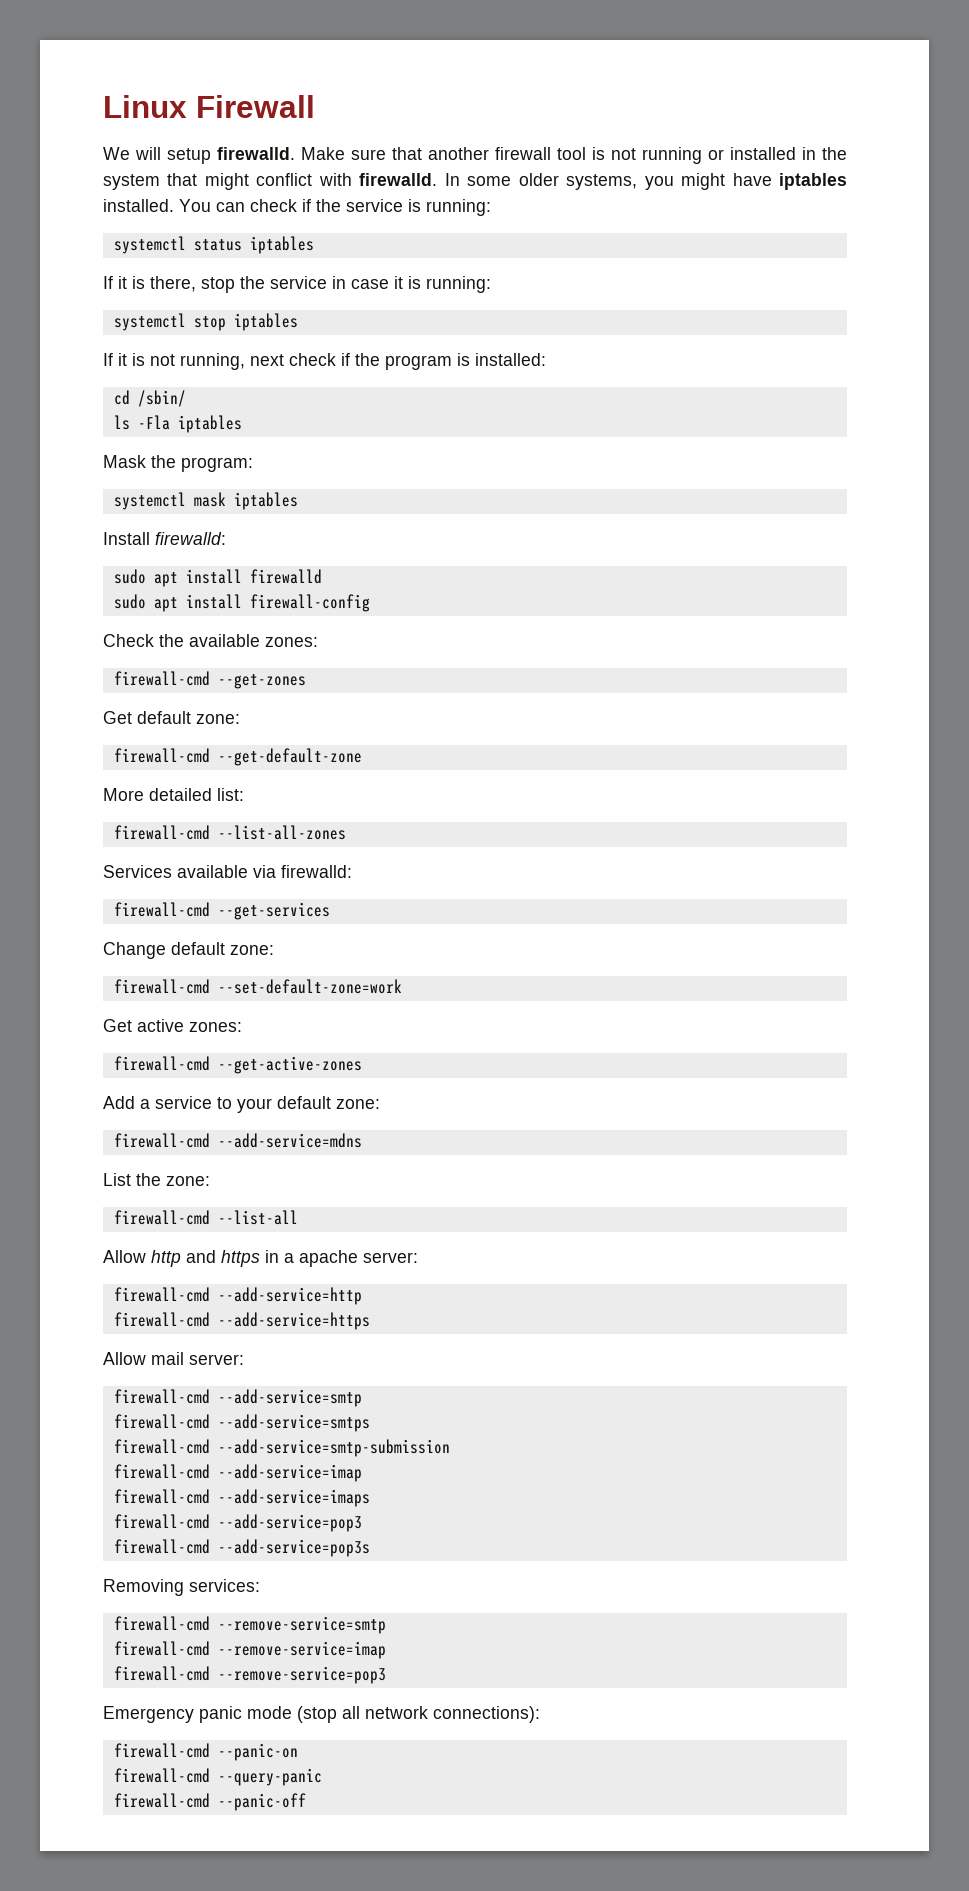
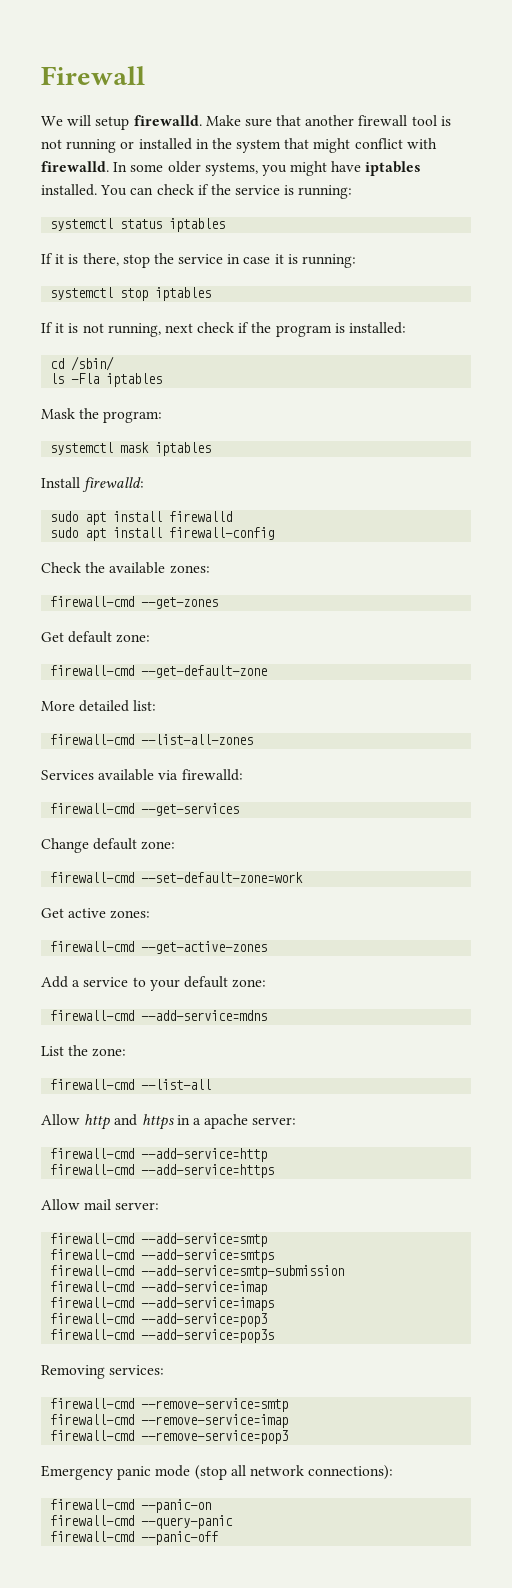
[103,95,187,118] Linux -> (41, 75) none

